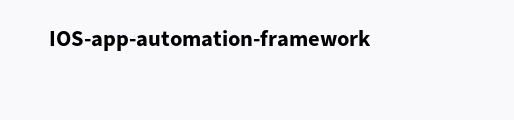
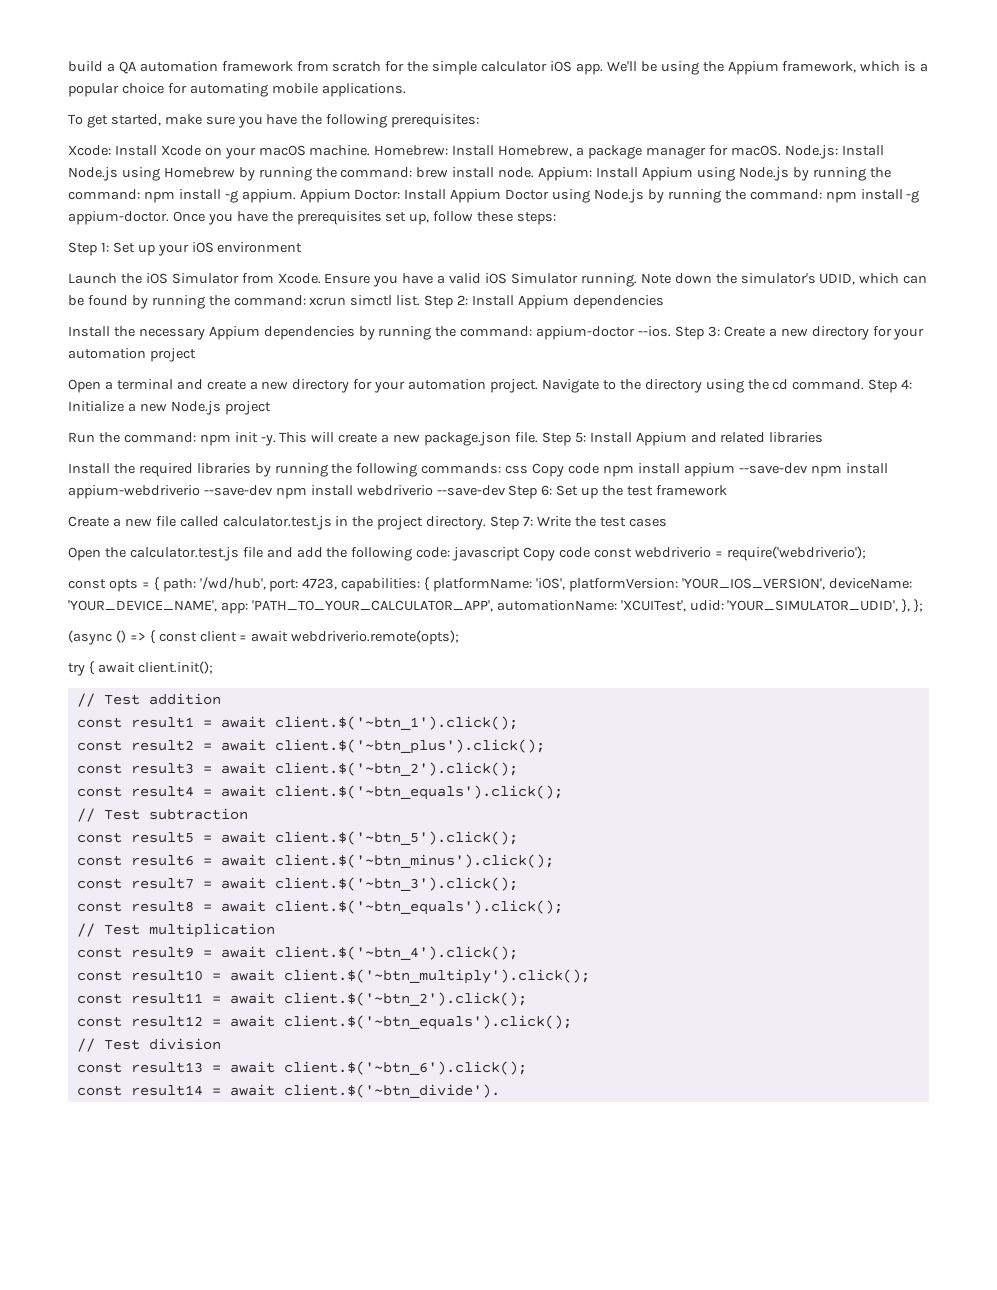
[49,30,371,51] IOS-app-automation-framework -> [68,61,929,75] [68,83,406,97] [68,114,480,128] [68,145,884,159] [68,167,891,181] [68,189,920,203] [68,211,557,225] [68,242,303,256] [68,273,928,287] [68,295,664,309] [68,326,925,340] [68,348,196,362] [68,379,913,393] [68,401,271,415] [68,432,824,446] [68,463,888,477] [68,485,727,499] [68,516,667,530] [68,546,866,561] [68,577,912,592] [68,599,924,614] [68,630,460,645] [68,661,213,676] [76,693,221,707] [76,716,518,730] [76,739,545,754] [76,762,518,776] [76,785,563,800] [76,808,248,822] [76,831,518,845] [76,854,554,868] [76,877,518,891] [76,900,563,915] [76,923,275,938] [76,946,518,960] [76,969,590,984] [76,992,527,1006] [76,1015,572,1030] [76,1038,221,1052] [76,1061,527,1075] [76,1084,500,1098] build a QA automation framework from scratch for the simple calculator iOS app. We'll be using the Appium framework, which is a popular choice for automating mobile applications. // To get started, make sure you have the following prerequisites: // Xcode: Install Xcode on your macOS machine. Homebrew: Install Homebrew, a package manager for macOS. Node.js: Install Node.js using Homebrew by running the command: brew install node. Appium: Install Appium using Node.js by running the command: npm install -g appium. Appium Doctor: Install Appium Doctor using Node.js by running the command: npm install -g appium-doctor. Once you have the prerequisites set up, follow these steps: // Step 1: Set up your iOS environment // Launch the iOS Simulator from Xcode. Ensure you have a valid iOS Simulator running. Note down the simulator's UDID, which can be found by running the command: xcrun simctl list. Step 2: Install Appium dependencies // Install the necessary Appium dependencies by running the command: appium-doctor --ios. Step 3: Create a new directory for your automation project // Open a terminal and create a new directory for your automation project. Navigate to the directory using the cd command. Step 4: Initialize a new Node.js project // Run the command: npm init -y. This will create a new package.json file. Step 5: Install Appium and related libraries // Install the required libraries by running the following commands: css Copy code npm install appium --save-dev npm install appium-webdriverio --save-dev npm install webdriverio --save-dev Step 6: Set up the test framework // Create a new file called calculator.test.js in the project directory. Step 7: Write the test cases // Open the calculator.test.js file and add the following code: javascript Copy code const webdriverio = require('webdriverio'); // const opts = { path: '/wd/hub', port: 4723, capabilities: { platformName: 'iOS', platformVersion: 'YOUR_IOS_VERSION', deviceName: 'YOUR_DEVICE_NAME', app: 'PATH_TO_YOUR_CALCULATOR_APP', automationName: 'XCUITest', udid: 'YOUR_SIMULATOR_UDID', }, }; // (async () => { const client = await webdriverio.remote(opts); // try { await client.init(); // // Test addition // const result1 = await client.$('~btn_1').click(); // const result2 = await client.$('~btn_plus').click(); // const result3 = await client.$('~btn_2').click(); // const result4 = await client.$('~btn_equals').click(); // // Test subtraction // const result5 = await client.$('~btn_5').click(); // const result6 = await client.$('~btn_minus').click(); // const result7 = await client.$('~btn_3').click(); // const result8 = await client.$('~btn_equals').click(); // // Test multiplication // const result9 = await client.$('~btn_4').click(); // const result10 = await client.$('~btn_multiply').click(); // const result11 = await client.$('~btn_2').click(); // const result12 = await client.$('~btn_equals').click(); // // Test division // const result13 = await client.$('~btn_6').click(); // const result14 = await client.$('~btn_divide').

